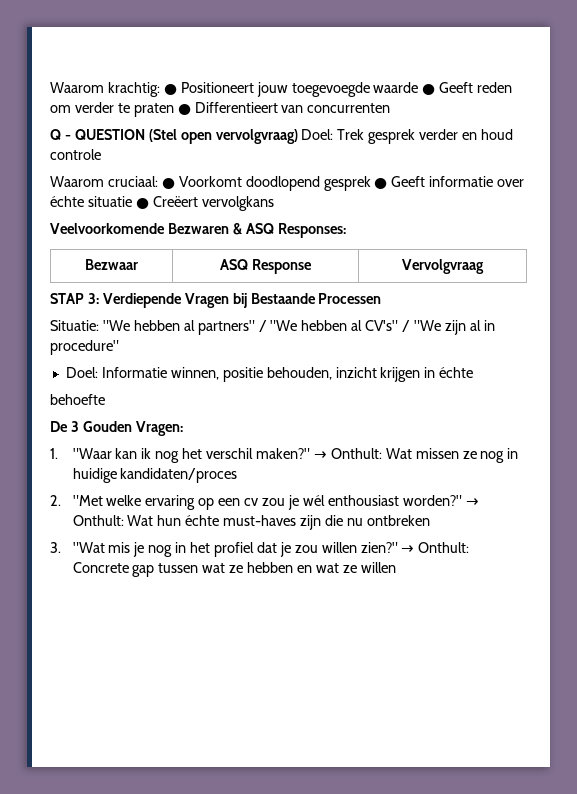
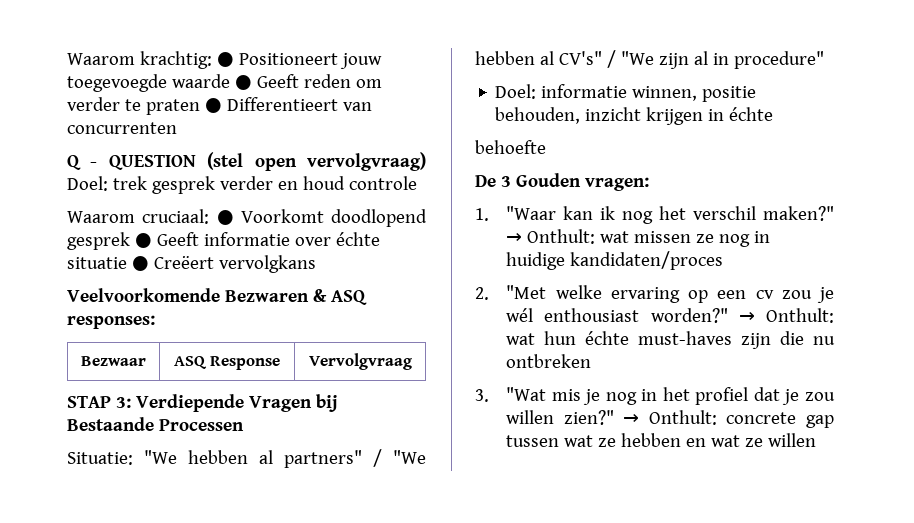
[148,129,177,142] (Stel -> [207,152,244,170] (stel
[337,129,365,140] Trek -> [112,176,147,190] trek
[277,223,346,238] Responses: -> [67,315,155,329] responses:
[101,367,167,378] Informatie -> [541,84,628,98] informatie
[135,421,183,436] Vragen: -> [584,177,649,191] vragen:
[385,448,412,459] Wat -> [600,231,630,243] wat
[127,515,154,526] Wat -> [506,333,536,345] wat
[72,562,129,573] Concrete -> [726,412,797,424] concrete

